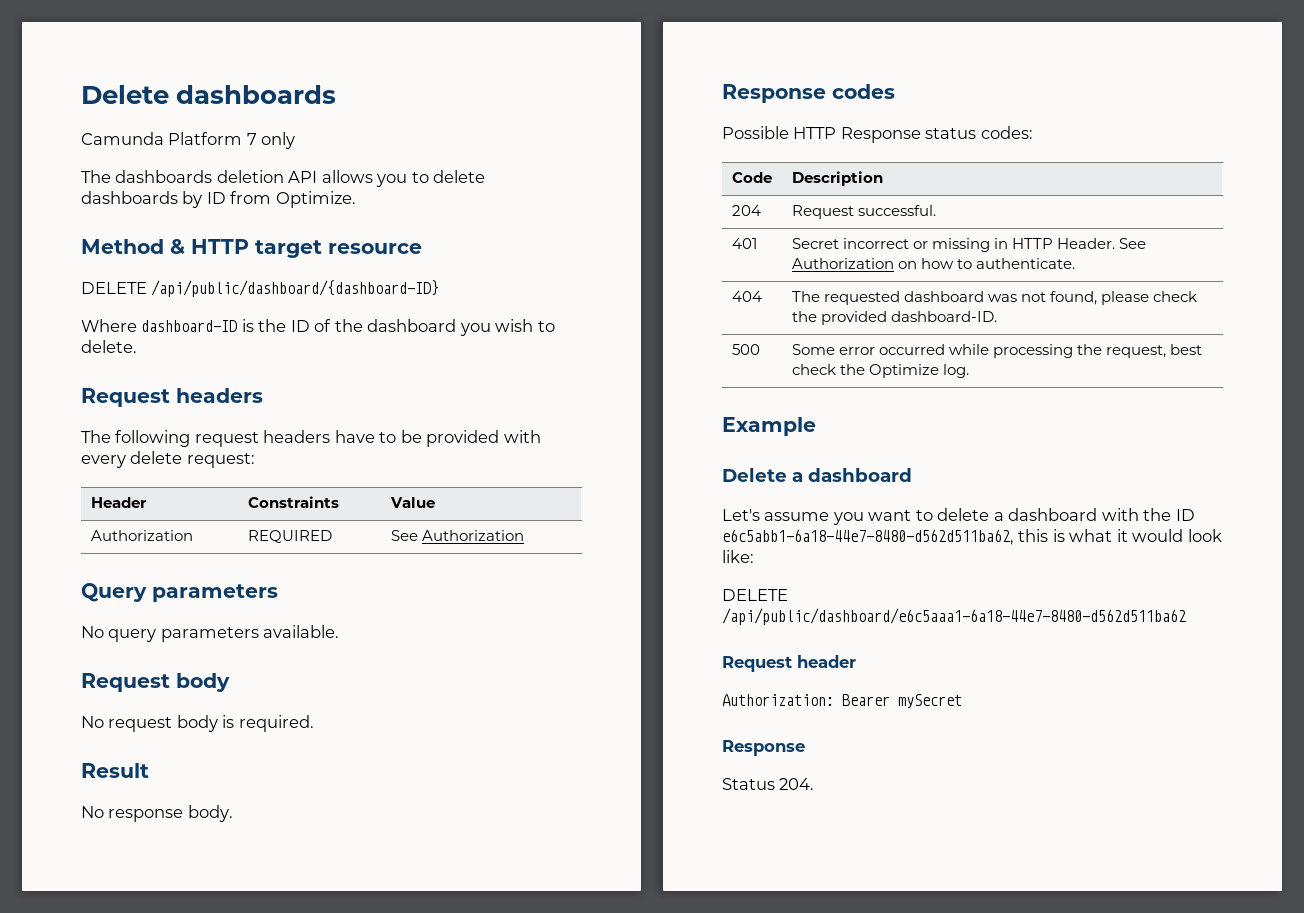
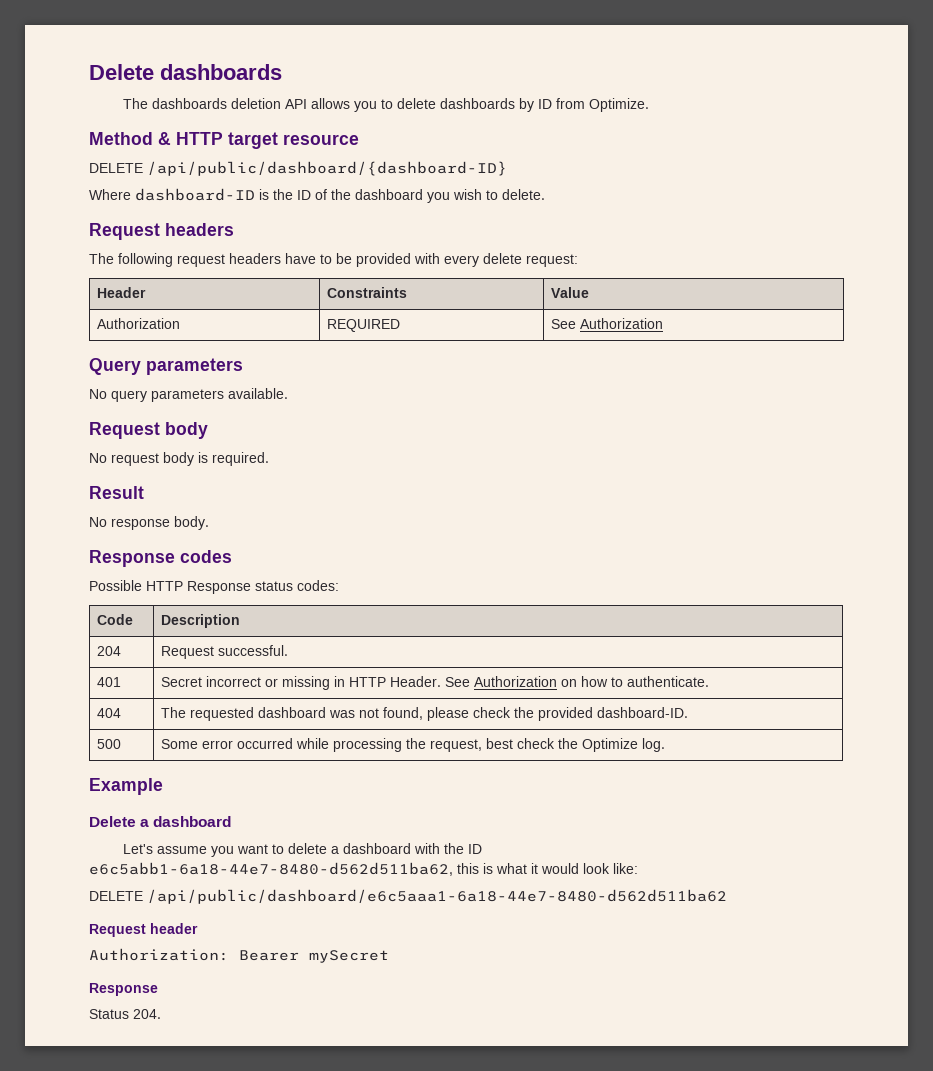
[81,132,296,149] // Camunda Platform 7 only -> (282, 72) none

